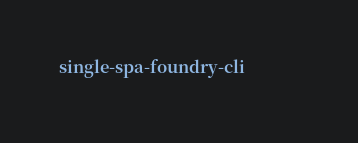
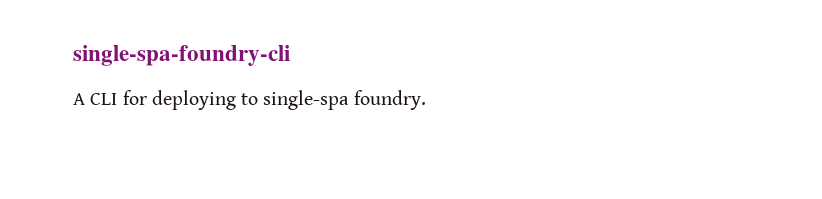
(245, 68) none -> [73,90,426,110] // A CLI for deploying to single-spa foundry.

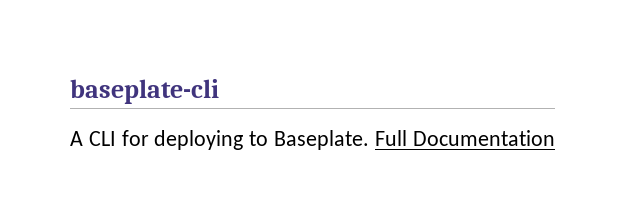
[73,45,290,66] single-spa-foundry-cli -> [70,79,219,104] baseplate-cli
[263,90,426,110] single-spa foundry. -> [274,130,555,150] Baseplate. Full Documentation

